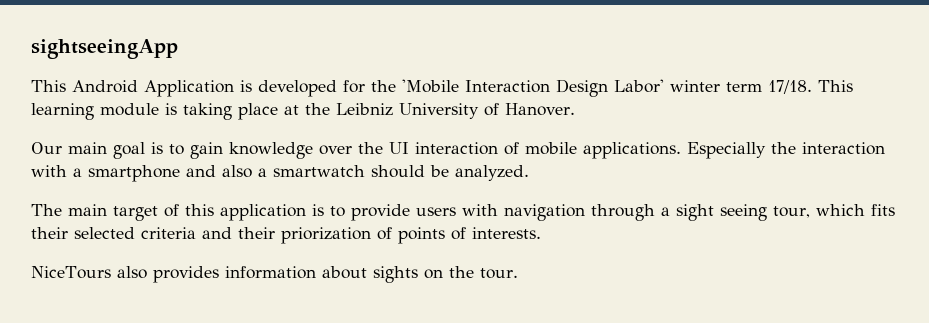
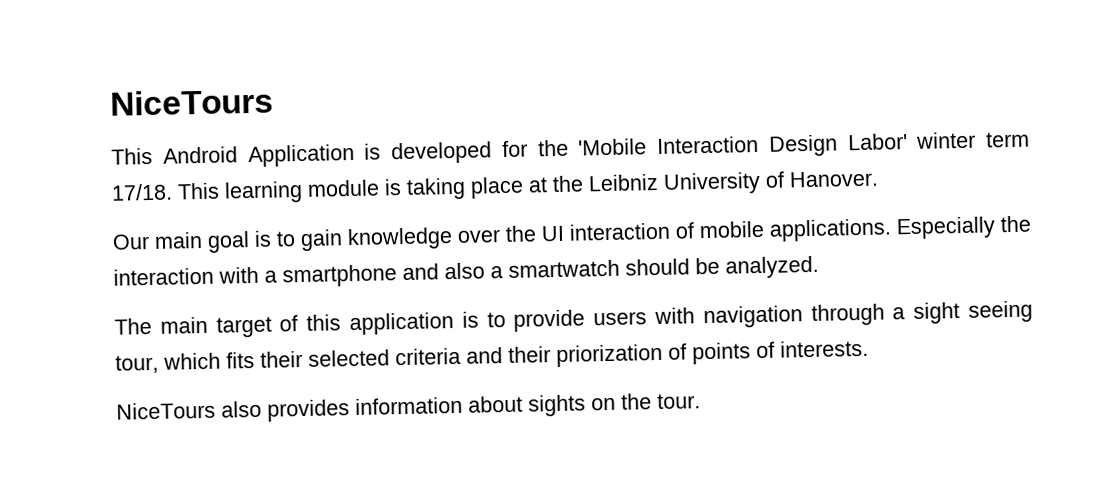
[31,39,178,59] sightseeingApp -> [110,88,274,116] NiceTours

